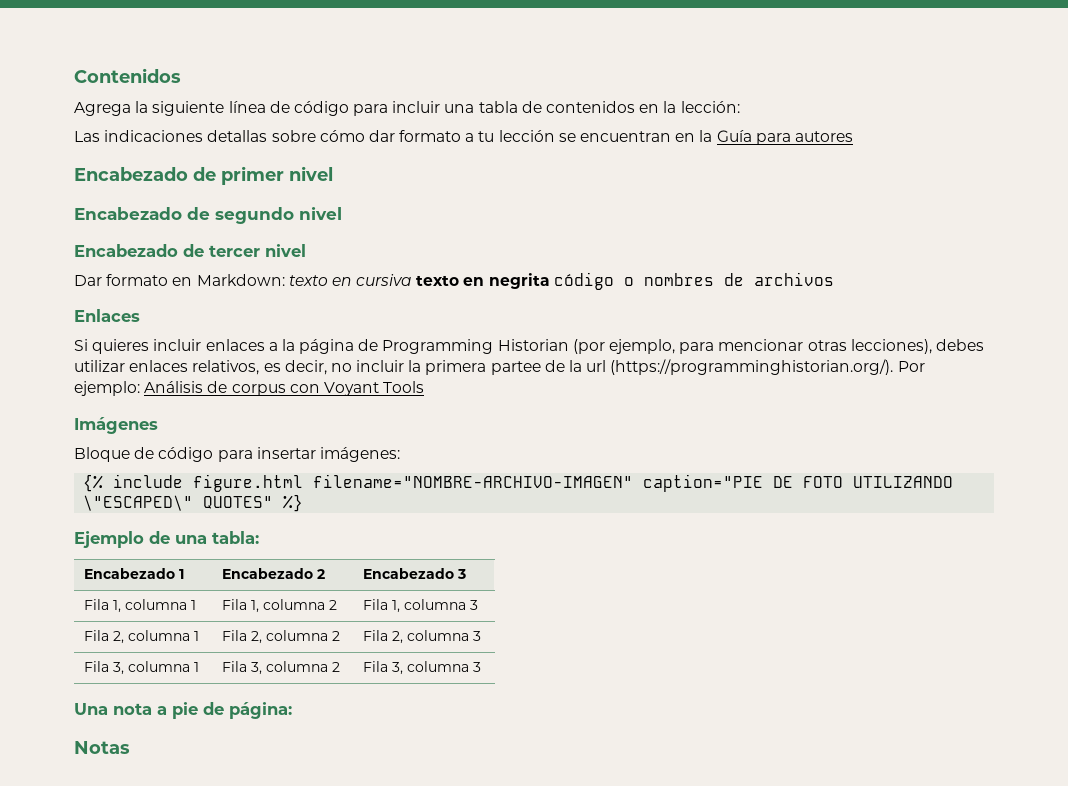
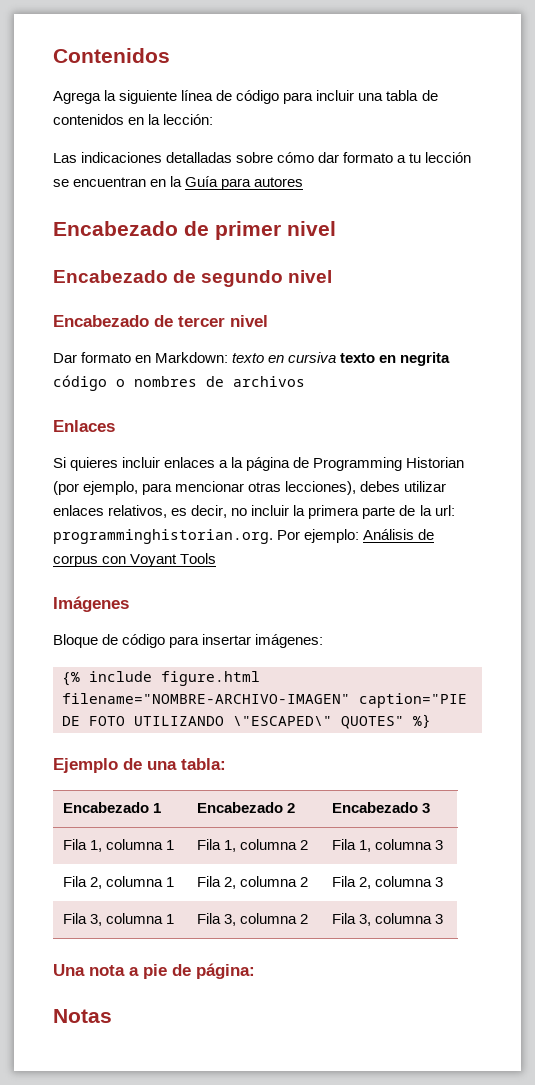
[207,130,268,142] detallas -> [166,152,233,163] detalladas
[490,361,541,375] partee -> [362,506,396,519] parte
[586,359,894,375] url (https://programminghistorian.org/). -> [434,505,455,516] [53,529,273,544] url: programminghistorian.org.

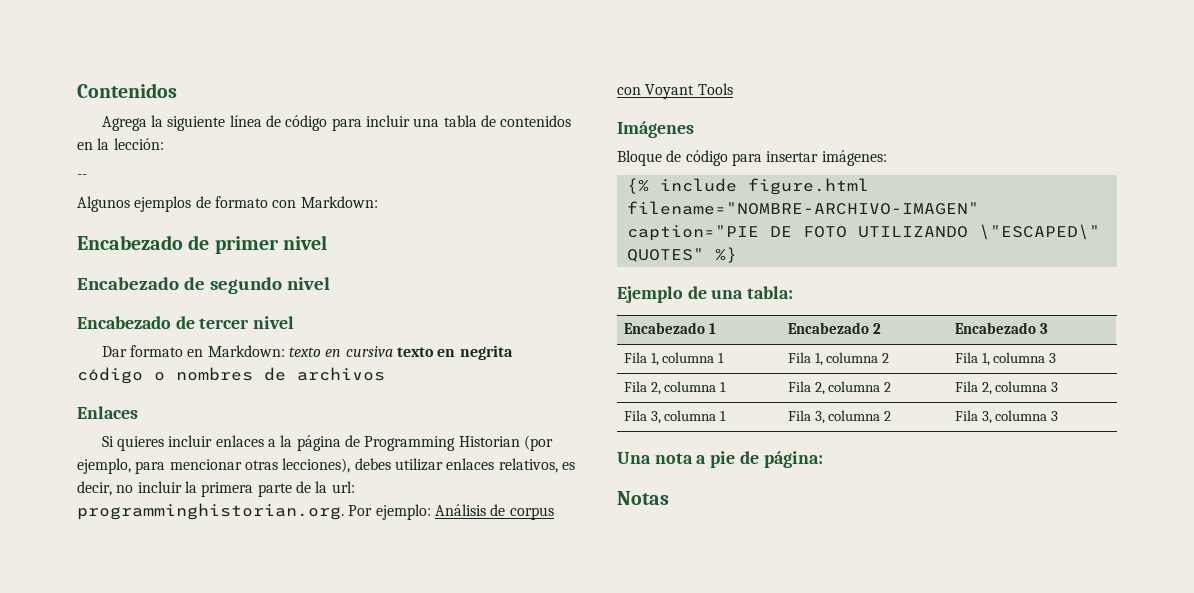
[53,152,472,163] [53,176,304,190] Las indicaciones detalladas sobre cómo dar formato a tu lección se encuentran en la Guía para autores -> [77,174,87,179] [77,196,378,212] -- // Algunos ejemplos de formato con Markdown:

